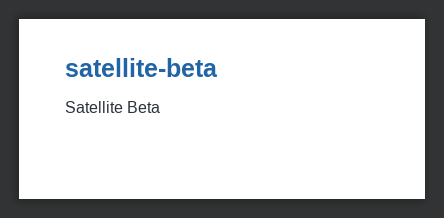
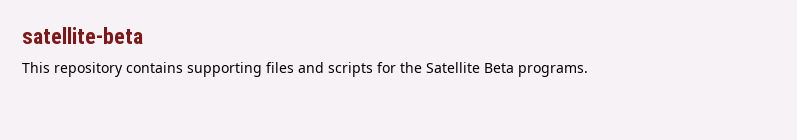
(218, 67) none -> [22,62,422,77] This repository contains supporting files and scripts for the
(161, 107) none -> [518,65,588,77] programs.

